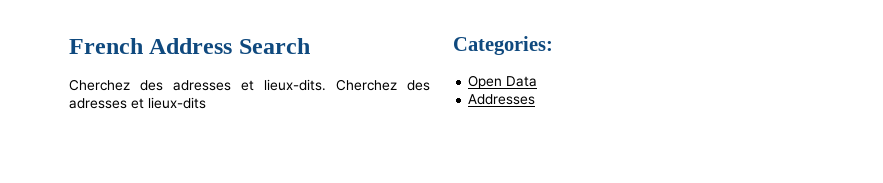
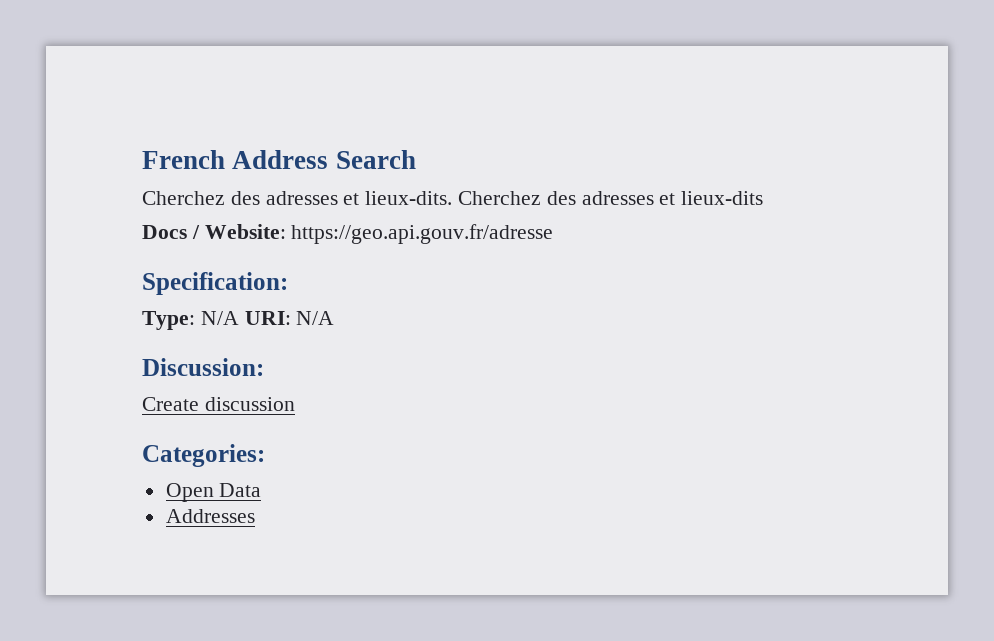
(206, 103) none -> [142,224,554,244] [142,272,288,295] [142,311,335,330] [142,358,264,376] [142,397,295,411] // Docs / Website: https://geo.api.gouv.fr/adresse // Specification: // Type: N/A URI: N/A // Discussion: // Create discussion

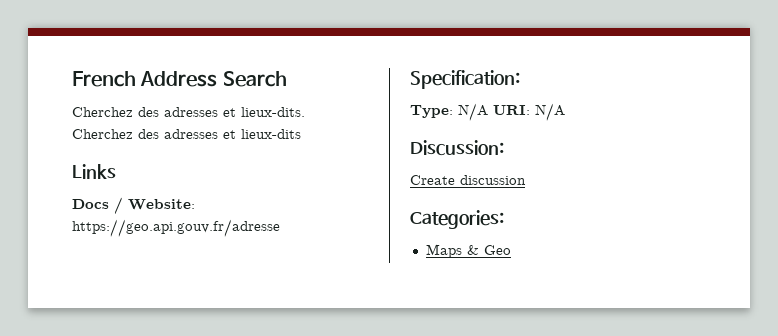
(764, 198) none -> [72,164,116,179] // Links
[165,483,262,502] [165,509,255,523] Open Data // Addresses -> [425,244,511,258] Maps & Geo

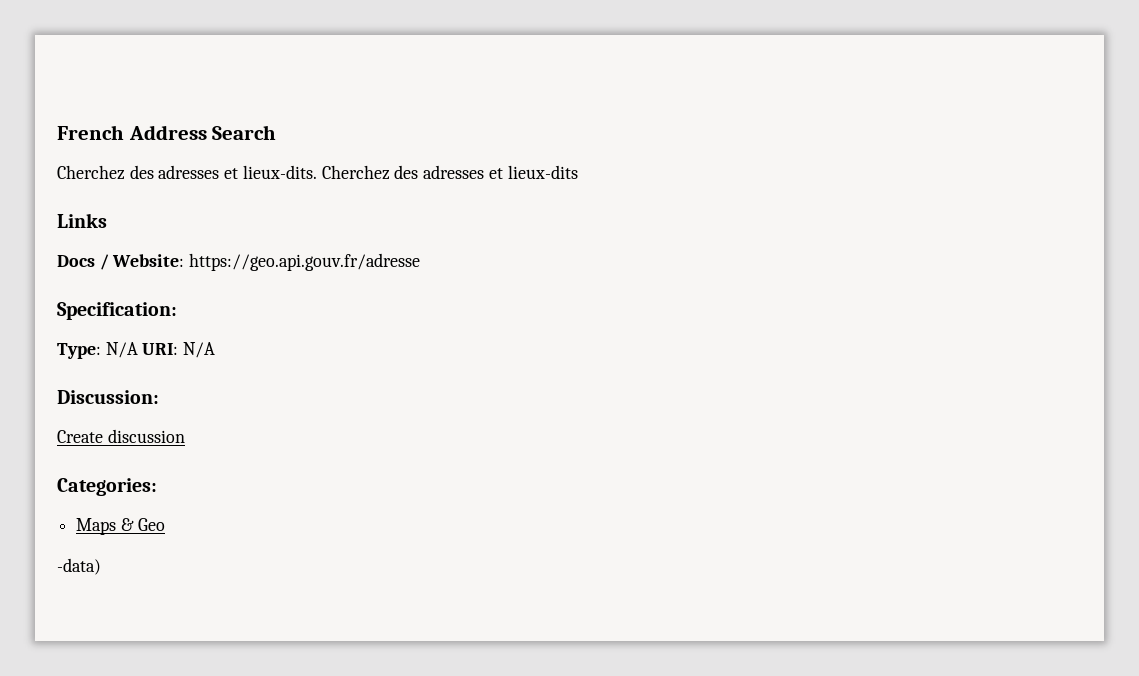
(511, 250) none -> [57,558,101,575] // -data)

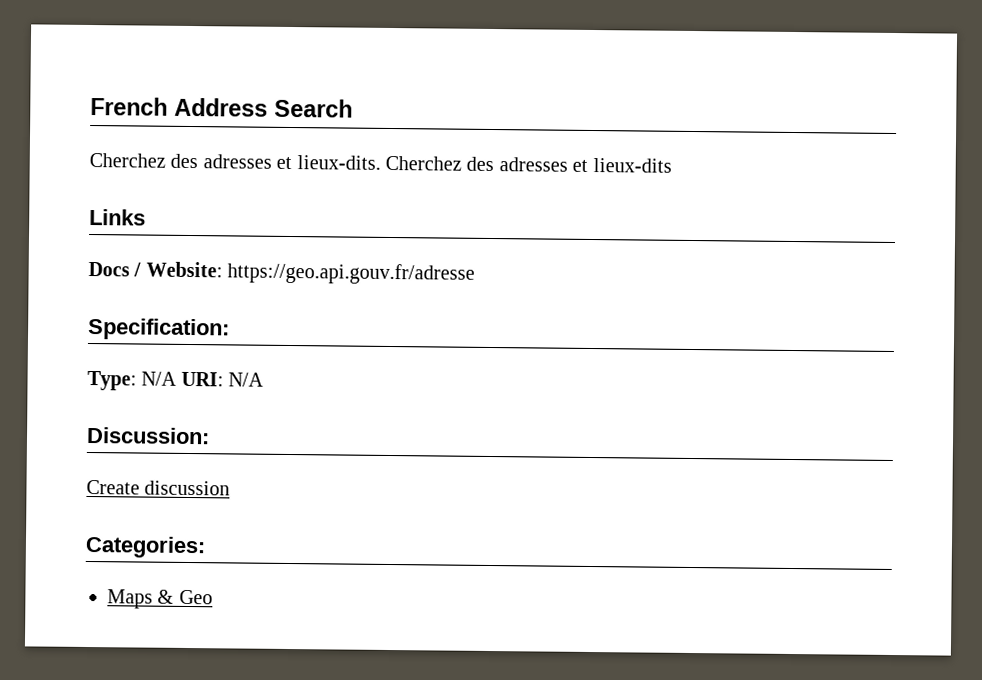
[57,558,101,575] // -data) -> (213, 597) none

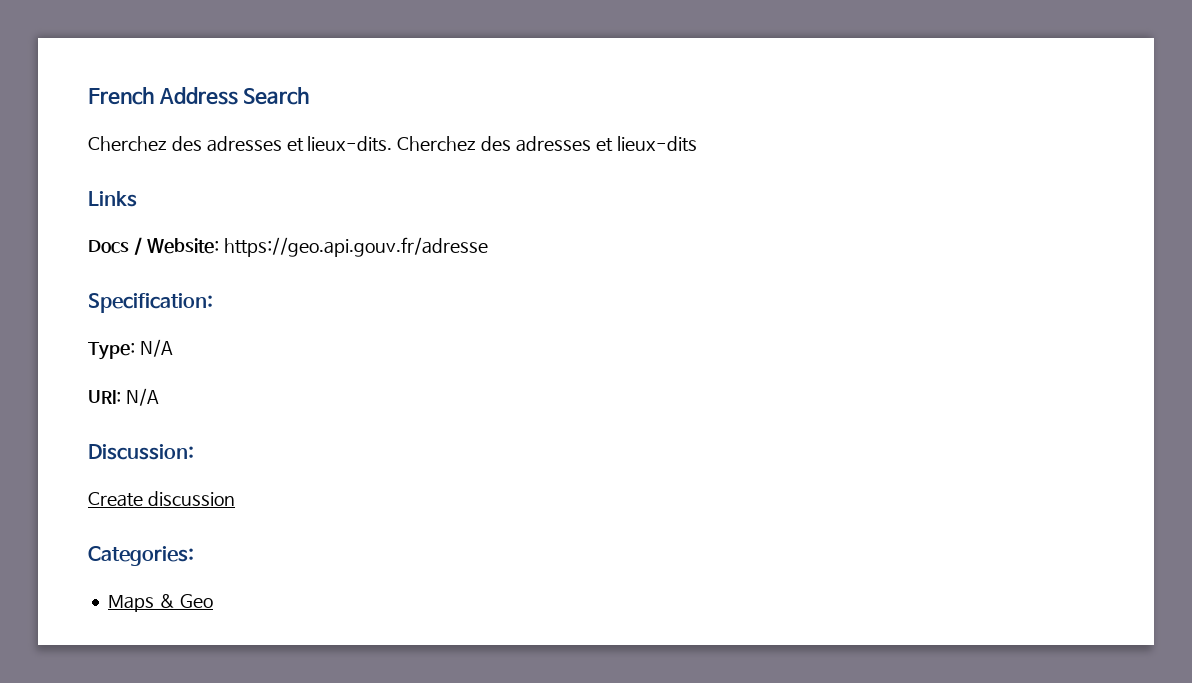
(178, 378) none -> (173, 348) //

